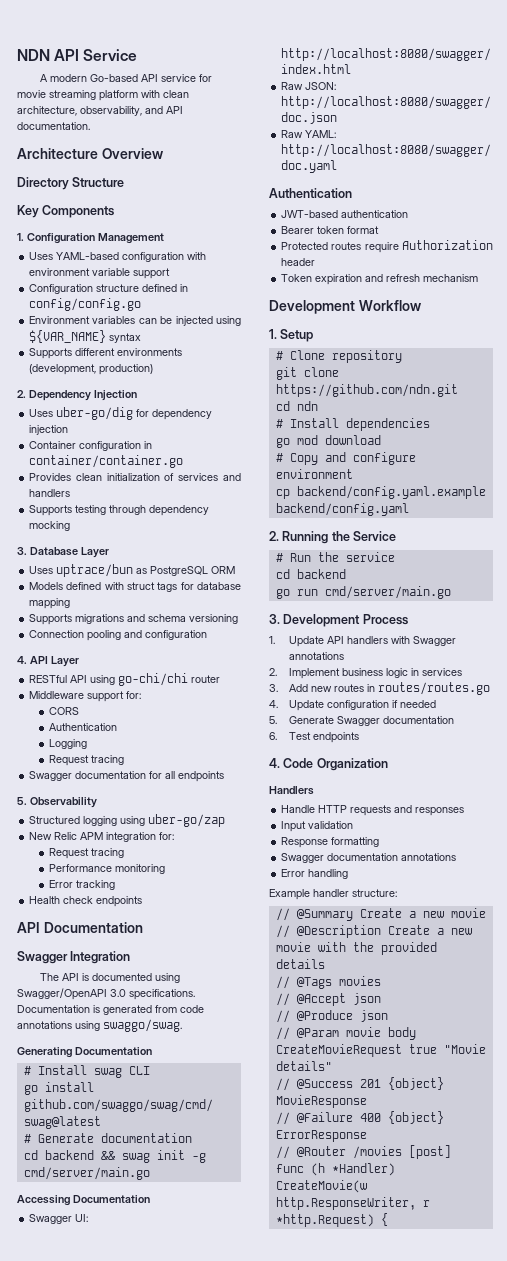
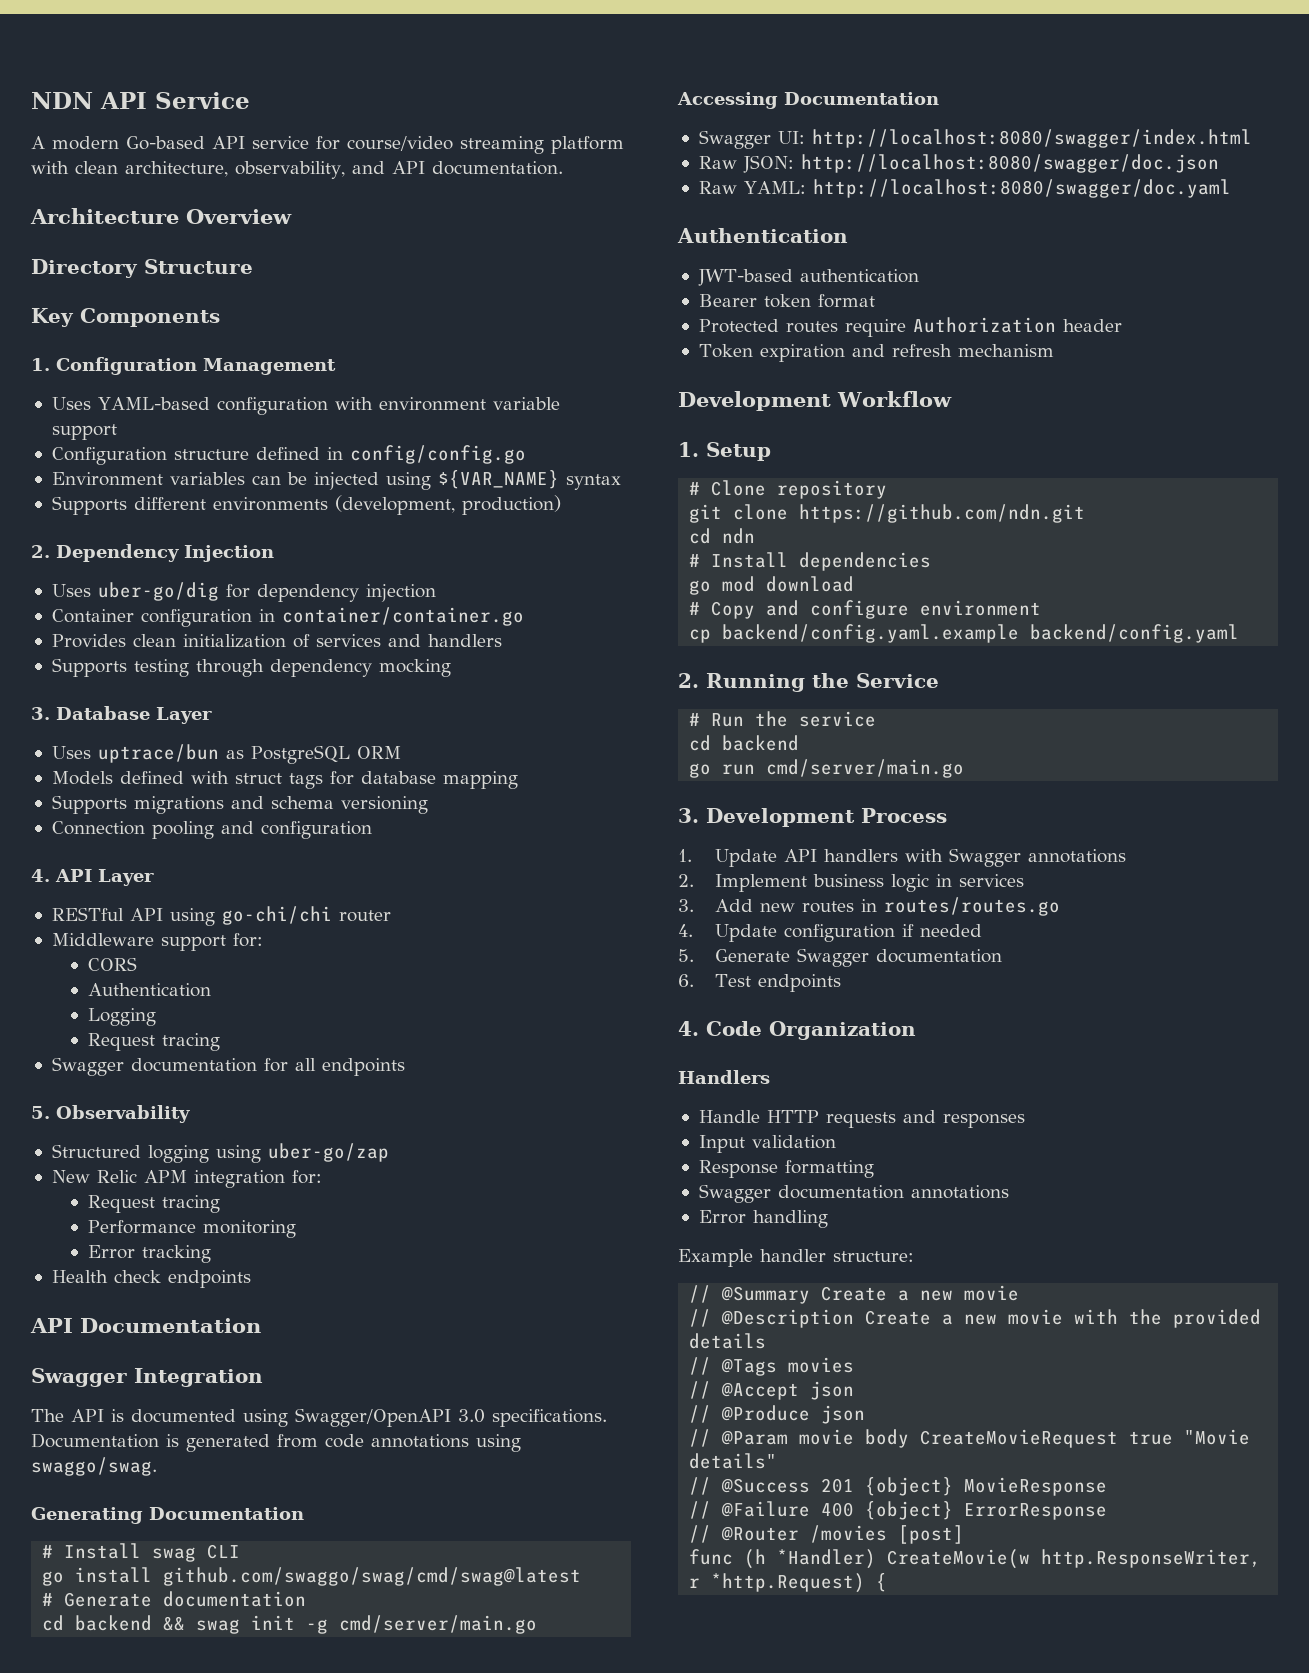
[17,90,46,98] movie -> [347,136,453,151] course/video

